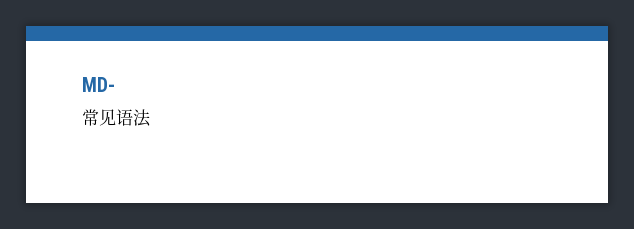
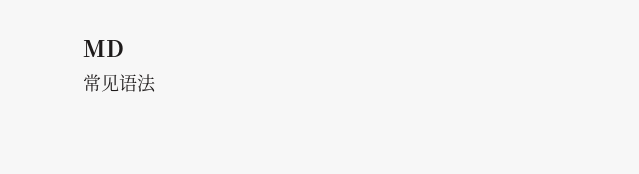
[82,77,115,92] MD- -> [83,40,124,57] MD

